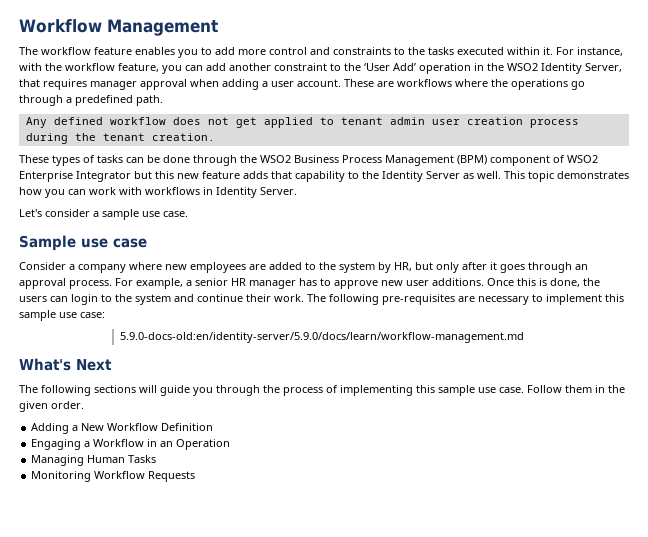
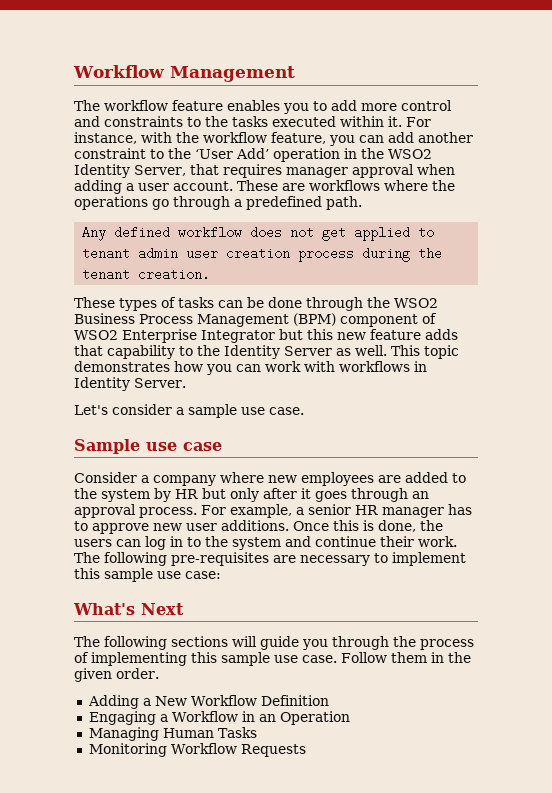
[394,262,412,271] HR, -> [175,489,198,499] HR
[71,294,98,305] login -> [145,536,183,550] log in
[119,332,524,343] // 5.9.0-docs-old:en/identity-server/5.9.0/docs/learn/workflow-management.md -> (221, 575) none

